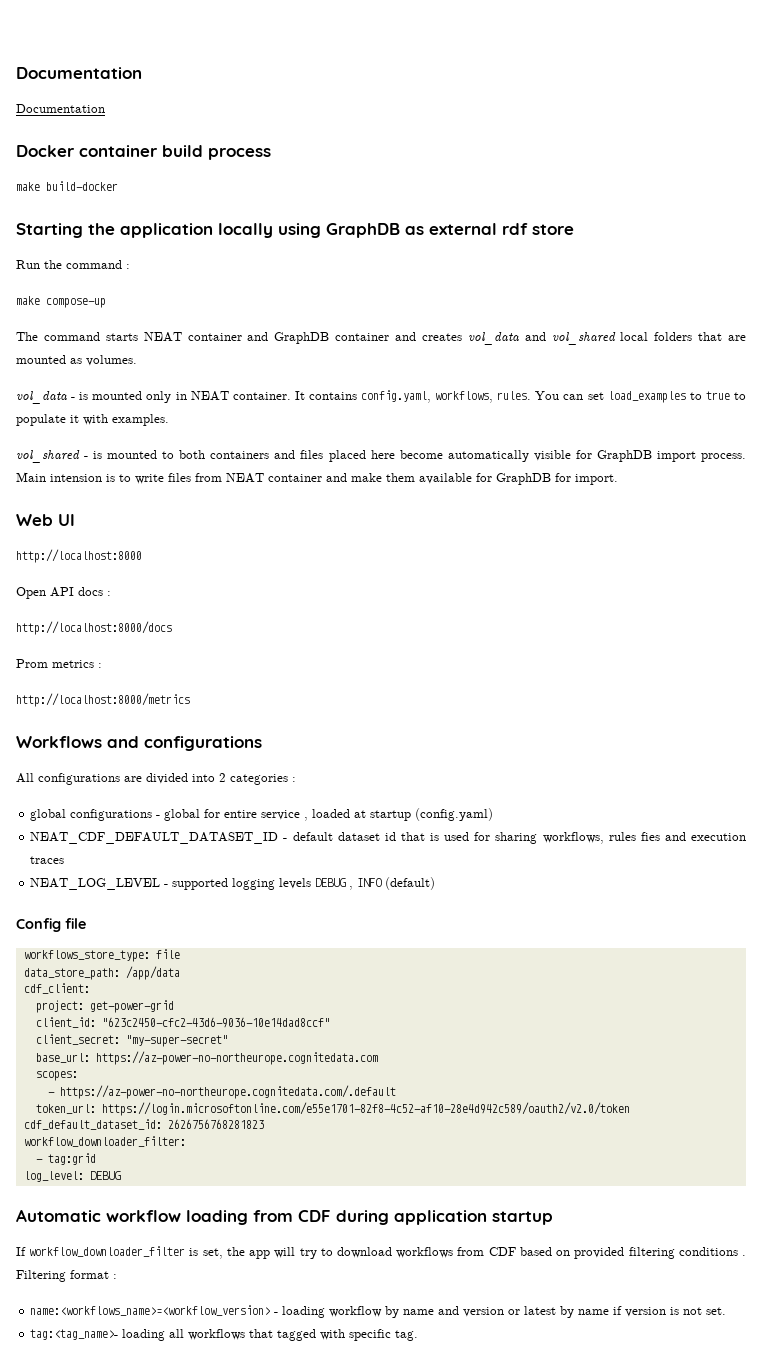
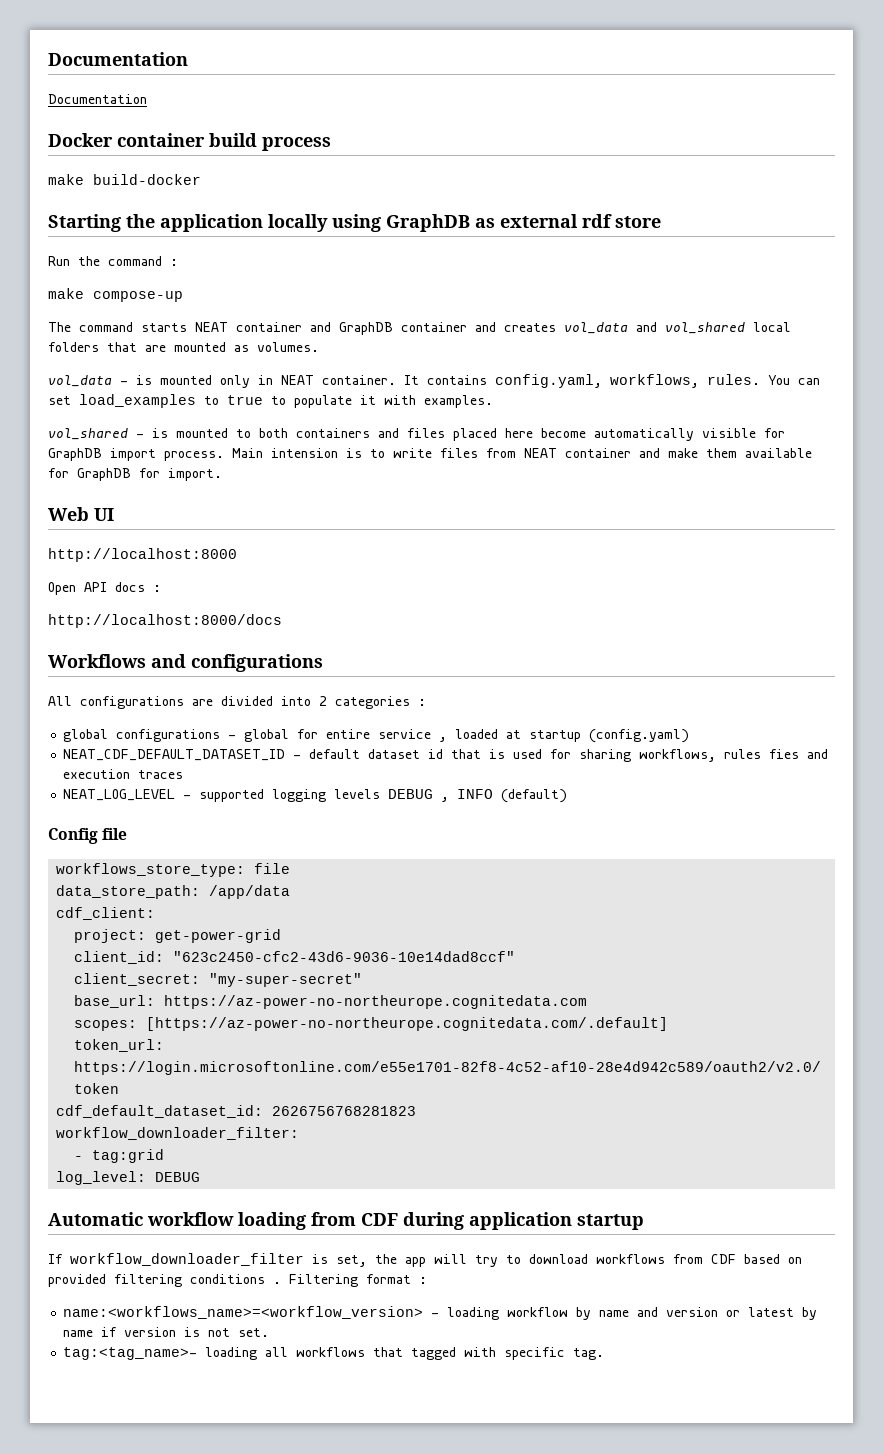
[16,659,102,668] [16,693,190,707] // Prom metrics : // http://localhost:8000/metrics -> (282, 621) none
[47,1085,396,1099] // - https://az-power-no-northeurope.cognitedata.com/.default -> [146,1017,669,1031] [https://az-power-no-northeurope.cognitedata.com/.default]

